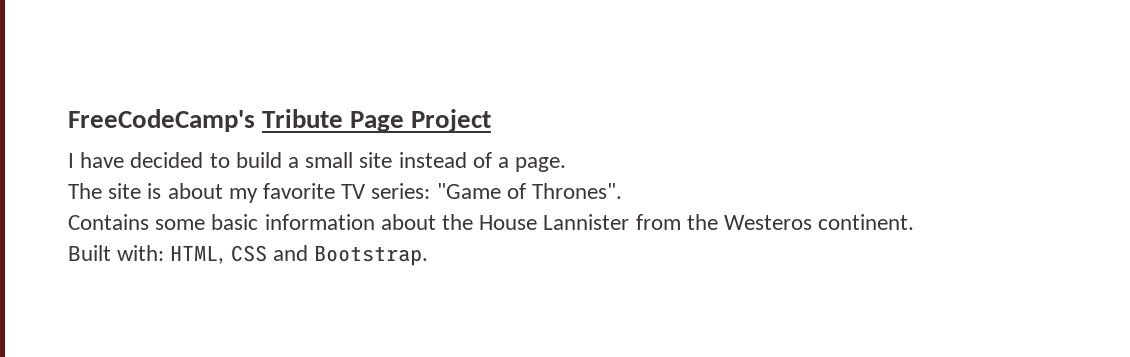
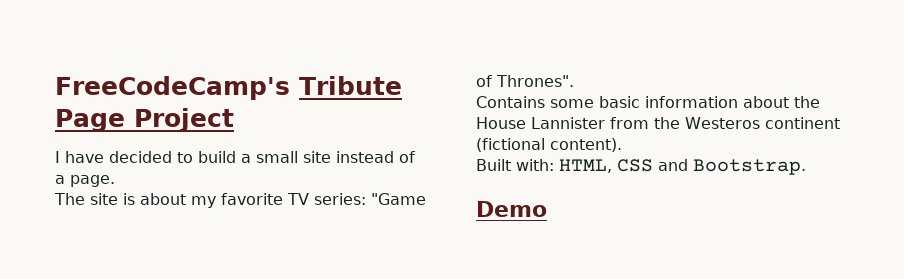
[818,214,915,230] continent. -> [764,117,840,129] [476,138,622,152] continent (fictional content).
(429, 255) none -> [476,201,547,217] // Demo

